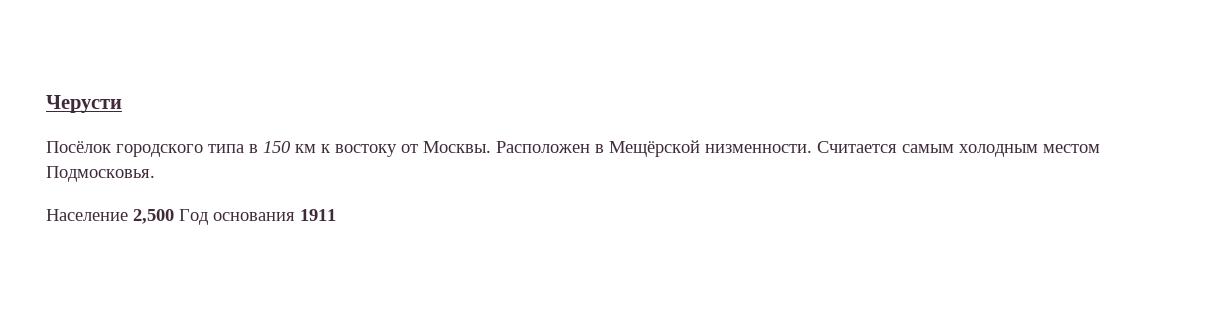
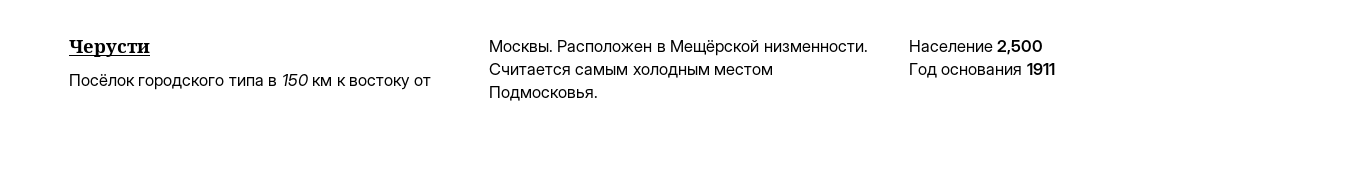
(174, 216) none -> (1044, 47) //

